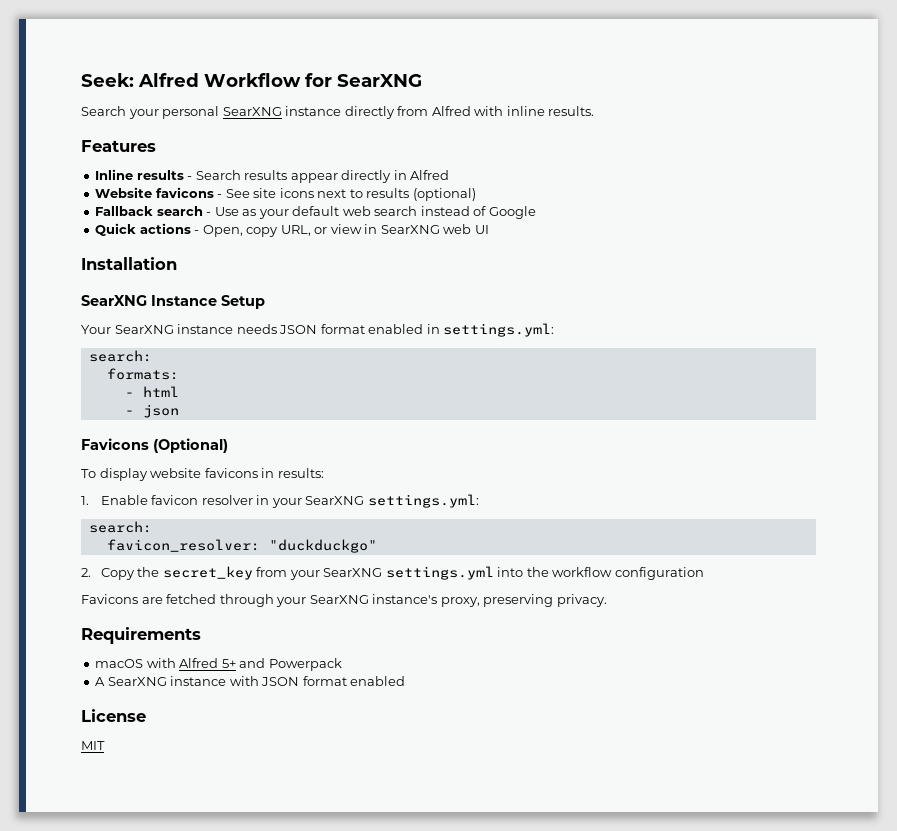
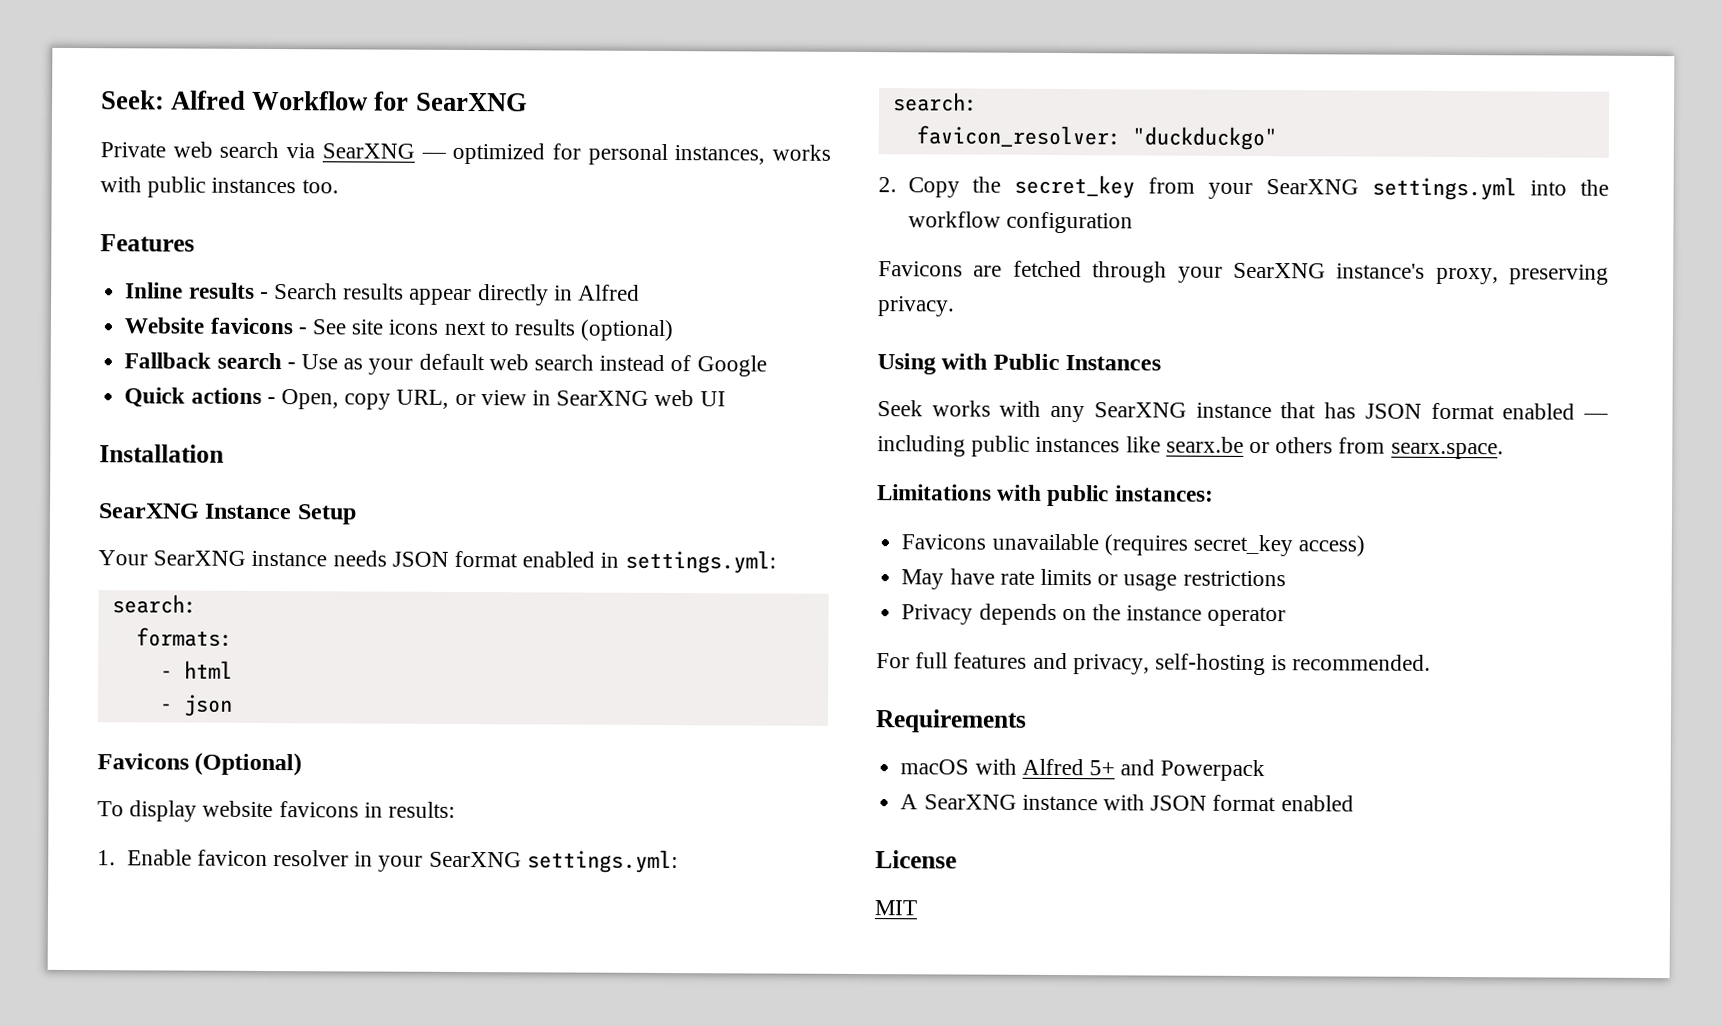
[81,106,595,119] Search your personal SearXNG instance directly from Alfred with inline results. -> [100,141,831,166] [100,176,339,198] Private web search via SearXNG — optimized for personal instances, works with public instances too.
(607, 600) none -> [877,353,1162,375] [877,400,1609,423] [877,435,1504,460] [877,484,1214,507] [901,533,1366,557] [901,568,1286,591] [901,603,1287,627] [876,652,1432,676] // Using with Public Instances // Seek works with any SearXNG instance that has JSON format enabled — including public instances like searx.be or others from searx.space. // Limitations with public instances: // Favicons unavailable (requires secret_key access) // May have rate limits or usage restrictions // Privacy depends on the instance operator // For full features and privacy, self-hosting is recommended.

